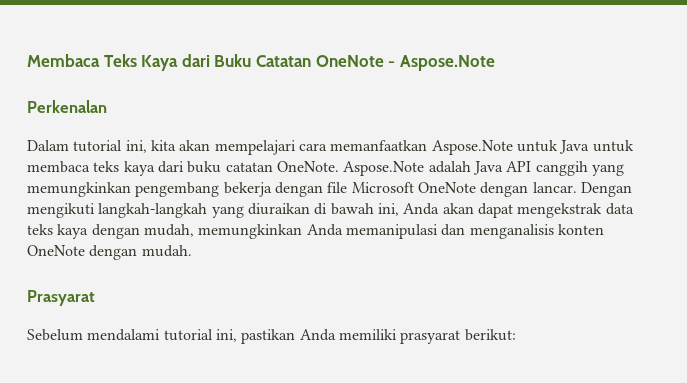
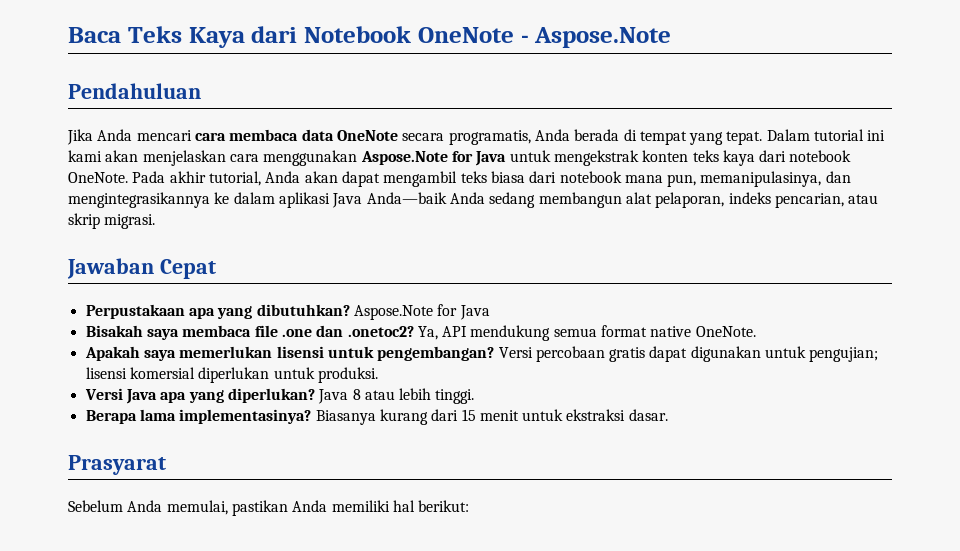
[27,54,100,67] Membaca -> [68,27,121,43] Baca
[214,54,311,67] Buku Catatan -> [304,26,411,43] Notebook
[27,100,107,113] [27,140,634,155] [27,161,624,176] [27,182,632,197] [27,203,634,218] [27,224,604,239] [27,245,192,260] Perkenalan // Dalam tutorial ini, kita akan mempelajari cara memanfaatkan Aspose.Note untuk Java untuk membaca teks kaya dari buku catatan OneNote. Aspose.Note adalah Java API canggih yang memungkinkan pengembang bekerja dengan file Microsoft OneNote dengan lancar. Dengan mengikuti langkah-langkah yang diuraikan di bawah ini, Anda akan dapat mengekstrak data teks kaya dengan mudah, memungkinkan Anda memanipulasi dan menganalisis konten OneNote dengan mudah. -> [68,83,201,99] [67,129,886,145] [68,150,852,166] [68,171,851,187] [68,192,879,208] [68,213,156,229] [67,258,216,279] [85,304,490,320] [85,325,756,341] [84,346,879,362] [85,367,378,383] [84,388,475,404] [85,409,668,425] Pendahuluan // Jika Anda mencari cara membaca data OneNote secara programatis, Anda berada di tempat yang tepat. Dalam tutorial ini kami akan menjelaskan cara menggunakan Aspose.Note for Java untuk mengekstrak konten teks kaya dari notebook OneNote. Pada akhir tutorial, Anda akan dapat mengambil teks biasa dari notebook mana pun, memanipulasinya, dan mengintegrasikannya ke dalam aplikasi Java Anda—baik Anda sedang membangun alat pelaporan, indeks pencarian, atau skrip migrasi. // Jawaban Cepat // Perpustakaan apa yang dibutuhkan? Aspose.Note for Java // Bisakah saya membaca file .one dan .onetoc2? Ya, API mendukung semua format native OneNote. // Apakah saya memerlukan lisensi untuk pengembangan? Versi percobaan gratis dapat digunakan untuk pengujian; lisensi komersial diperlukan untuk produksi. // Versi Java apa yang diperlukan? Java 8 atau lebih tinggi. // Berapa lama implementasinya? Biasanya kurang dari 15 menit untuk ekstraksi dasar.
[87,329,237,342] mendalami tutorial ini, -> [127,500,228,515] Anda memulai,
[400,330,461,344] prasyarat -> [392,500,415,512] hal

